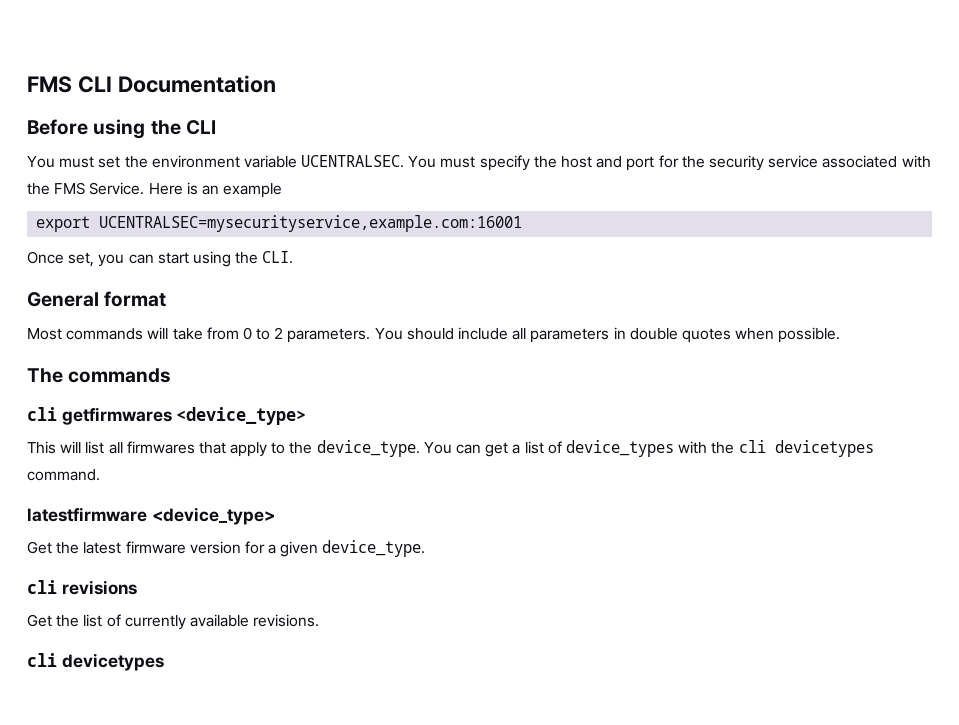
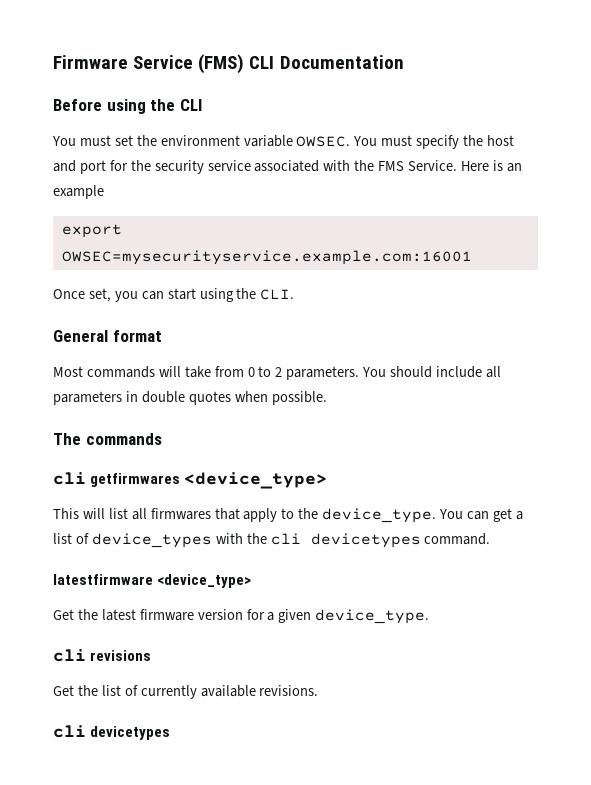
[27,76,72,93] FMS -> [53,54,245,74] Firmware Service (FMS)
[301,155,405,168] UCENTRALSEC. -> [296,136,351,147] OWSEC.
[99,215,523,232] UCENTRALSEC=mysecurityservice,example.com:16001 -> [61,250,472,265] OWSEC=mysecurityservice.example.com:16001

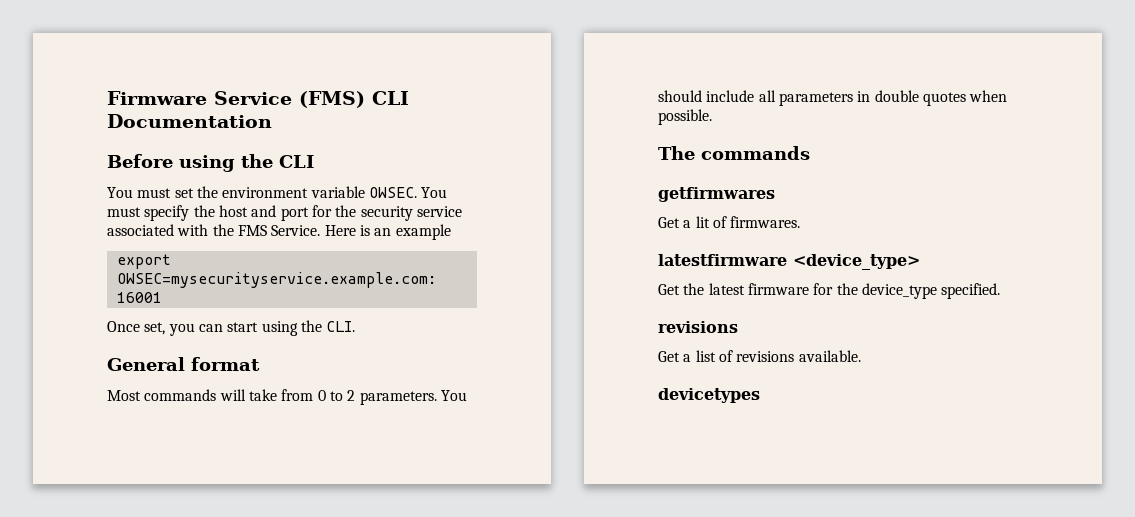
[53,472,86,485] cli -> (810, 153) none
[184,472,328,489] [53,508,523,523] [53,533,491,548] <device_type> // This will list all firmwares that apply to the device_type. You can get a list of device_types with the cli devicetypes command. -> [658,216,801,228] // Get a lit of firmwares.
[197,609,430,624] [53,649,86,662] version for a given device_type. // cli -> [813,283,1001,299] for the device_type specified. //
[77,685,319,699] [53,725,86,738] the list of currently available revisions. // cli -> [683,350,861,362] a list of revisions available. //

